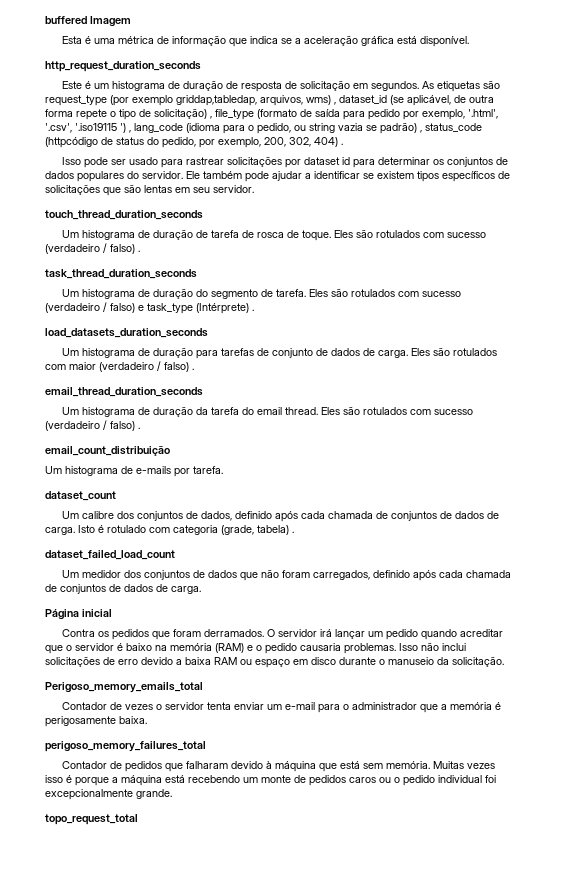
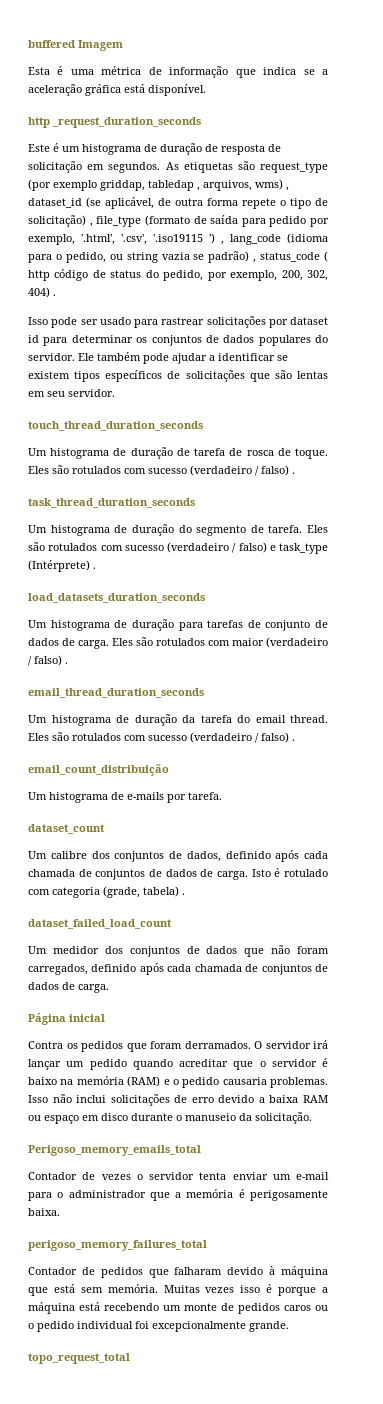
[45,61,201,72] http_request_duration_seconds -> [28,117,201,128] http _request_duration_seconds
[176,95,257,106] griddap,tabledap, -> [100,180,200,191] griddap, tabledap ,
[45,137,98,148] (httpcódigo -> [324,251,328,262] [28,269,89,281] ( http código

